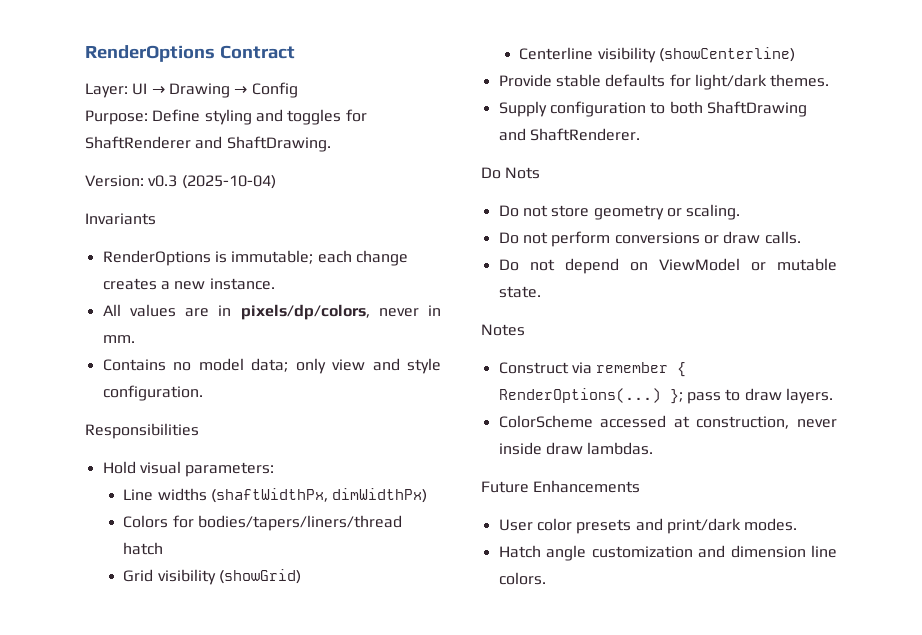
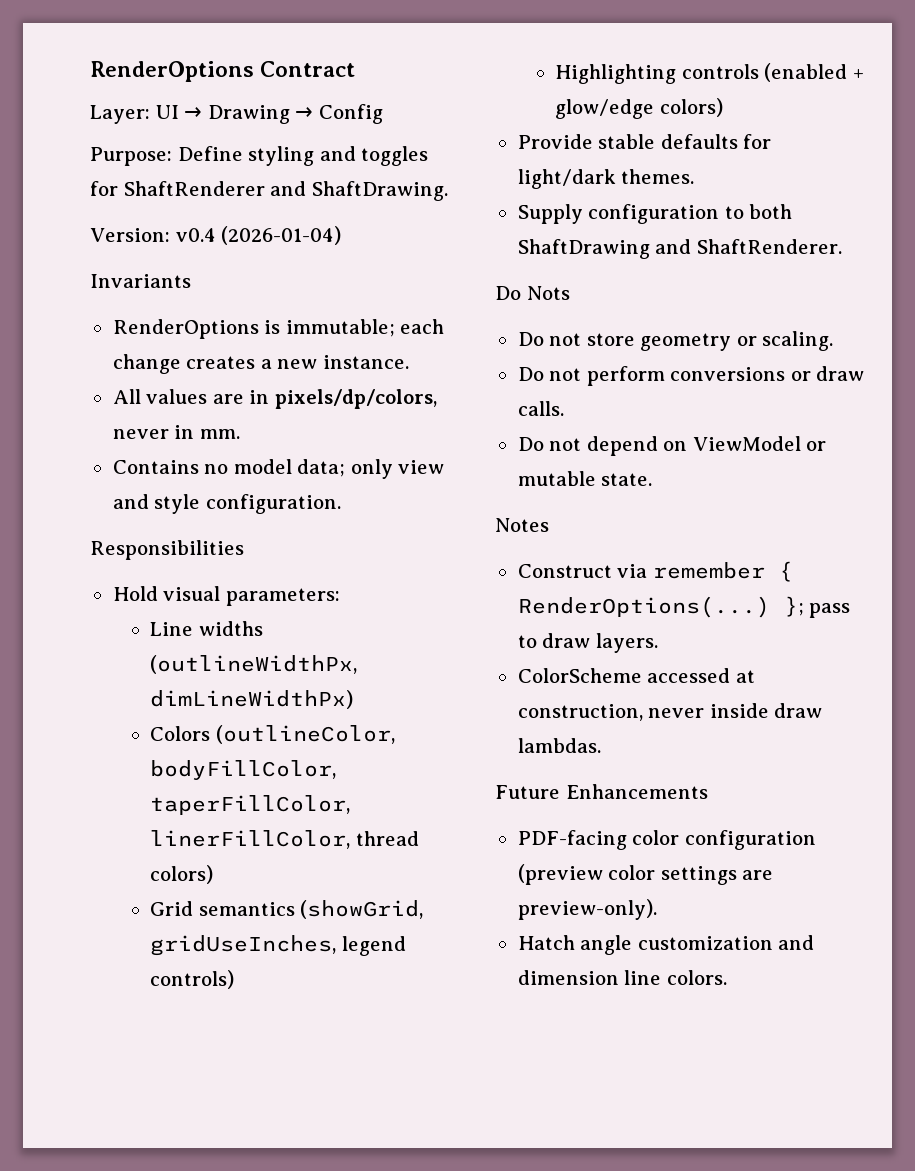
[148,175,276,189] v0.3 (2025-10-04) -> [175,226,342,245] v0.4 (2026-01-04)
[211,488,428,503] (shaftWidthPx, dimWidthPx) -> [150,655,358,674] [150,690,354,709] (outlineWidthPx, dimLineWidthPx)
[172,515,403,531] [123,542,164,555] [123,569,302,585] [519,47,796,63] for bodies/tapers/liners/thread hatch // Grid visibility (showGrid) // Centerline visibility (showCenterline) -> [215,725,395,744] [150,760,337,780] [150,795,351,815] [150,830,419,849] [150,865,214,884] [150,900,424,919] [150,935,406,956] [150,970,235,989] [555,63,864,84] [555,98,723,119] (outlineColor, bodyFillColor, taperFillColor, linerFillColor, thread colors) // Grid semantics (showGrid, gridUseInches, legend controls) // Highlighting controls (enabled + glow/edge colors)
[498,518,798,534] User color presets and print/dark modes. -> [517,830,816,850] [517,864,774,885] [517,899,657,920] PDF-facing color configuration (preview color settings are preview-only).

